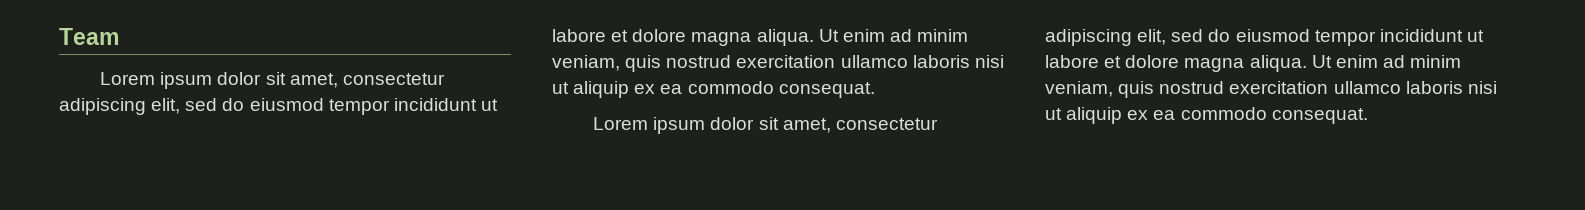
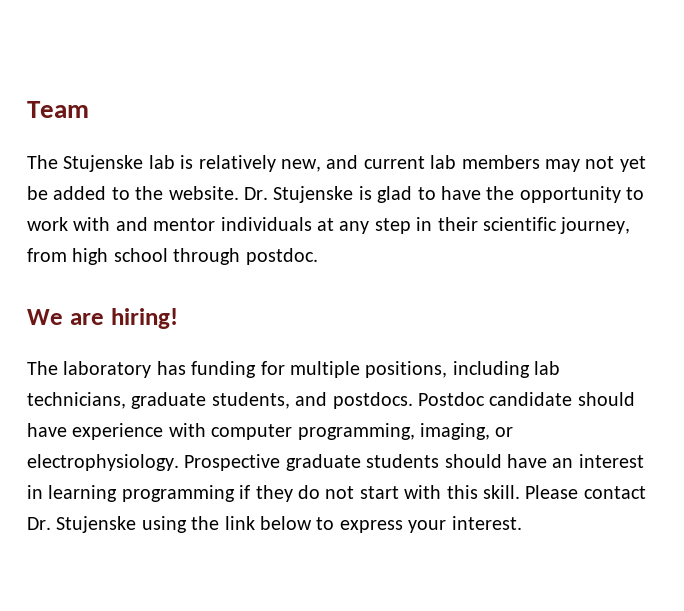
[100,72,445,89] [59,98,498,115] [552,29,969,46] [552,55,1004,72] [552,81,875,98] [593,117,938,134] [1045,29,1484,46] [1045,55,1462,72] [1045,81,1497,98] [1045,107,1368,124] Lorem ipsum dolor sit amet, consectetur adipiscing elit, sed do eiusmod tempor incididunt ut labore et dolore magna aliqua. Ut enim ad minim veniam, quis nostrud exercitation ullamco laboris nisi ut aliquip ex ea commodo consequat. // Lorem ipsum dolor sit amet, consectetur adipiscing elit, sed do eiusmod tempor incididunt ut labore et dolore magna aliqua. Ut enim ad minim veniam, quis nostrud exercitation ullamco laboris nisi ut aliquip ex ea commodo consequat. -> [27,155,646,172] [27,186,645,203] [27,217,631,234] [27,248,318,265] [27,308,178,329] [27,361,561,378] [27,392,635,409] [27,423,514,440] [27,454,644,471] [27,485,646,502] [27,516,522,533] The Stujenske lab is relatively new, and current lab members may not yet be added to the website. Dr. Stujenske is glad to have the opportunity to work with and mentor individuals at any step in their scientific journey, from high school through postdoc. // We are hiring! // The laboratory has funding for multiple positions, including lab technicians, graduate students, and postdocs. Postdoc candidate should have experience with computer programming, imaging, or electrophysiology. Prospective graduate students should have an interest in learning programming if they do not start with this skill. Please contact Dr. Stujenske using the link below to express your interest.

